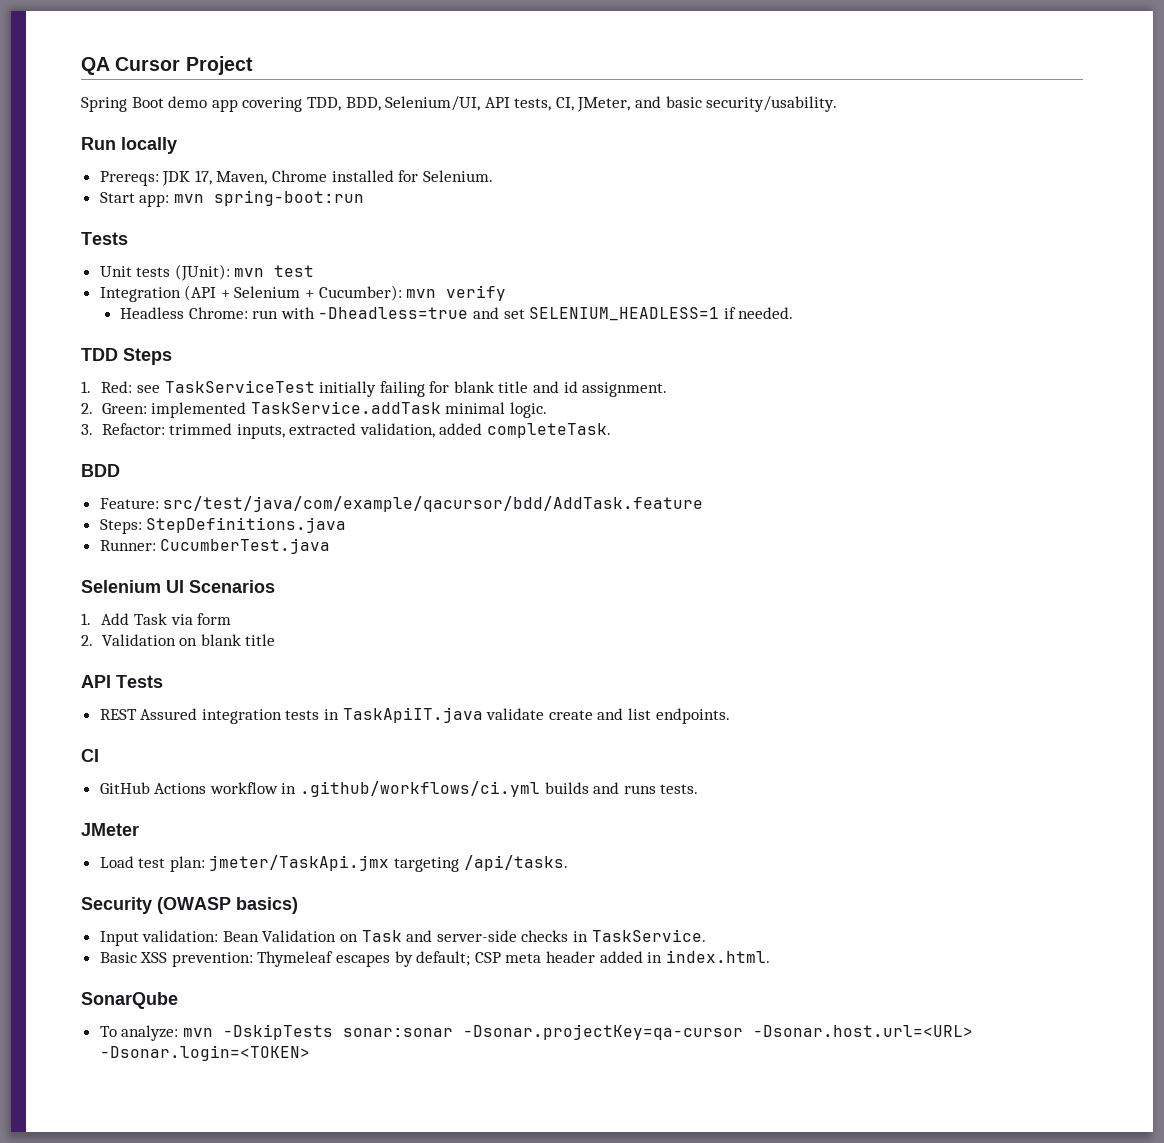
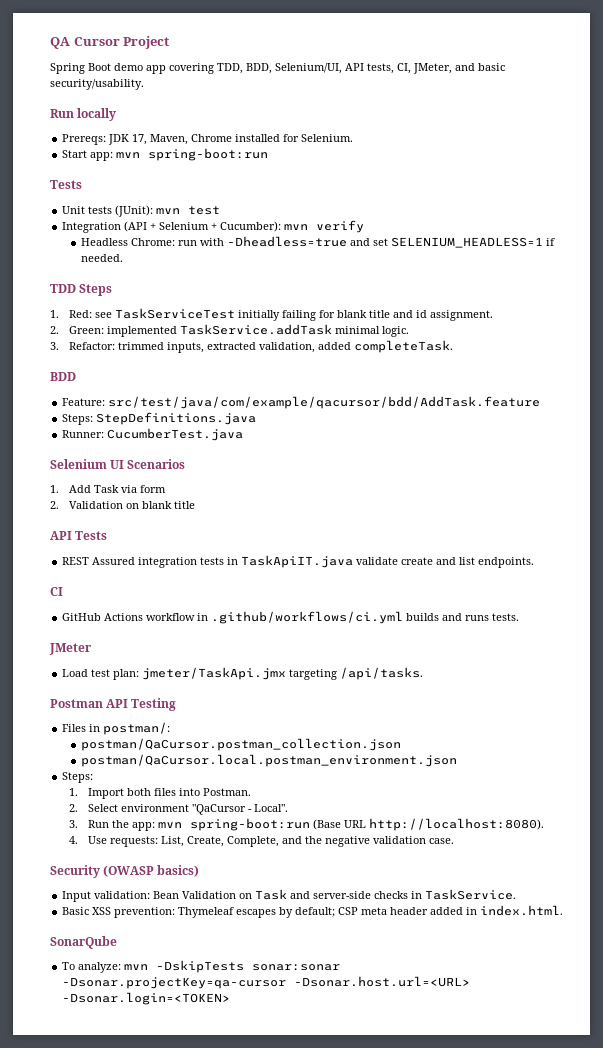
(568, 863) none -> [50,698,177,711] [62,722,171,735] [80,738,401,751] [80,754,457,767] [62,772,94,783] [68,788,251,799] [68,804,288,815] [68,818,544,831] [68,836,454,847] // Postman API Testing // Files in postman/: // postman/QaCursor.postman_collection.json // postman/QaCursor.local.postman_environment.json // Steps: // 1. Import both files into Postman. // 2. Select environment "QaCursor - Local". // 3. Run the app: mvn spring-boot:run (Base URL http://localhost:8080). // 4. Use requests: List, Create, Complete, and the negative validation case.

